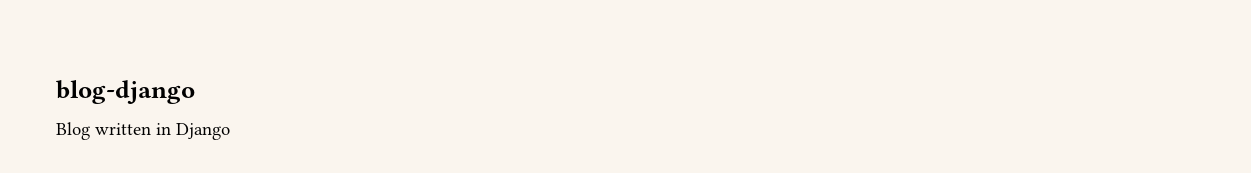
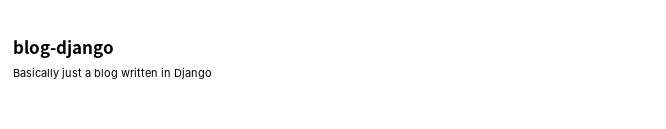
[56,122,90,140] Blog -> [13,67,118,79] Basically just a blog

